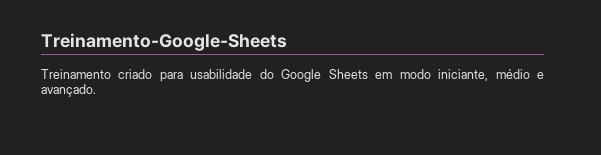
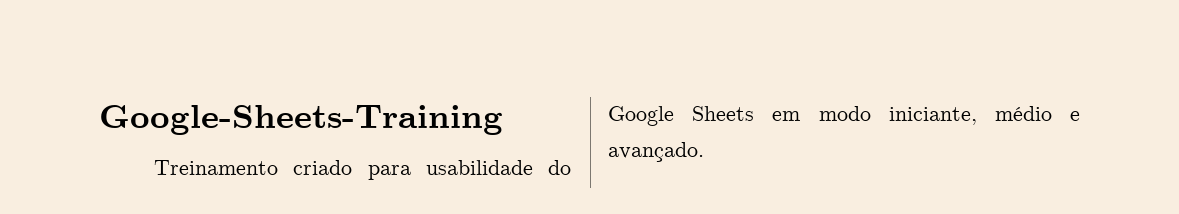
[41,33,287,51] Treinamento-Google-Sheets -> [99,105,503,135] Google-Sheets-Training

